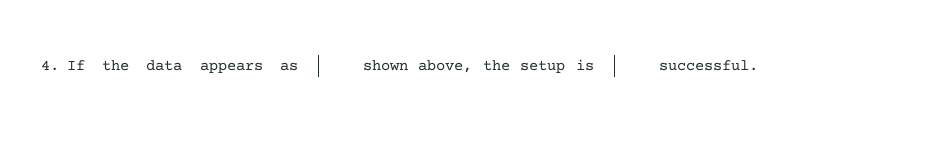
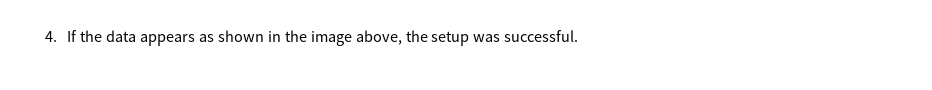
(408, 65) none -> [267,30,352,46] in the image
[576,59,594,71] is -> [473,34,501,42] was

